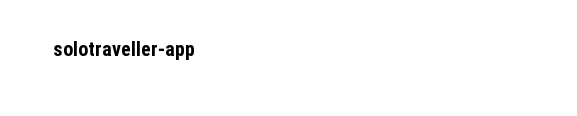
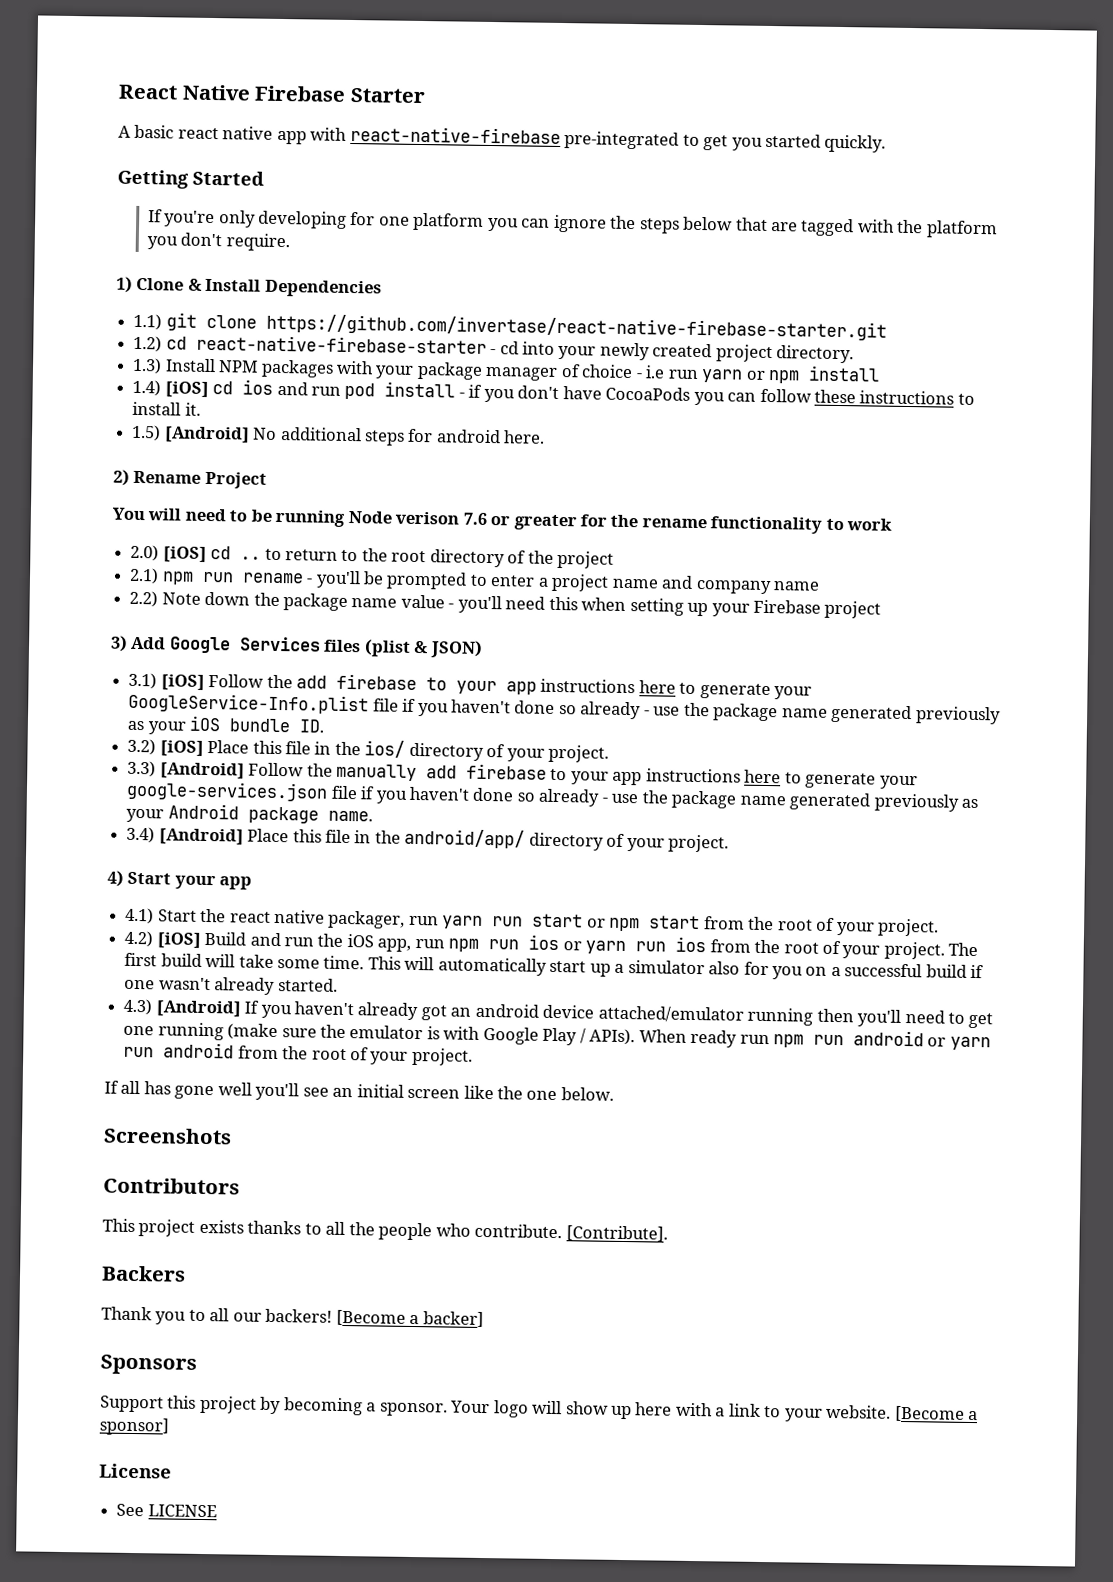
[53,41,195,60] solotraveller-app -> [118,84,426,104] [118,124,887,153] [117,169,264,189] [147,209,998,239] [146,232,290,252] [116,276,382,298] [133,312,887,341] [133,334,855,364] [132,357,880,384] [132,379,975,406] [132,401,201,416] [131,424,546,446] [113,469,267,489] [112,507,893,534] [130,544,615,569] [129,567,821,595] [129,590,882,619] [110,635,483,658] [128,672,813,700] [128,692,1001,725] [127,715,325,735] [127,738,610,763] [127,760,918,790] [126,780,978,812] [126,803,373,824] [126,826,730,853] [107,870,253,890] [125,907,939,937] [124,930,979,960] [124,952,985,980] [124,977,338,995] [123,998,994,1029] [123,1022,991,1051] [123,1042,473,1066] [104,1080,614,1101] [103,1127,232,1145] [103,1177,240,1195] [102,1218,668,1242] [101,1265,186,1282] [101,1306,484,1328] [100,1354,197,1375] [100,1395,979,1422] [99,1417,169,1436] [99,1463,172,1479] [116,1503,217,1518] React Native Firebase Starter // A basic react native app with react-native-firebase pre-integrated to get you started quickly. // Getting Started // If you're only developing for one platform you can ignore the steps below that are tagged with the platform you don't require. // 1) Clone & Install Dependencies // 1.1) git clone https://github.com/invertase/react-native-firebase-starter.git // 1.2) cd react-native-firebase-starter - cd into your newly created project directory. // 1.3) Install NPM packages with your package manager of choice - i.e run yarn or npm install // 1.4) [iOS] cd ios and run pod install - if you don't have CocoaPods you can follow these instructions to install it. // 1.5) [Android] No additional steps for android here. // 2) Rename Project // You will need to be running Node verison 7.6 or greater for the rename functionality to work // 2.0) [iOS] cd .. to return to the root directory of the project // 2.1) npm run rename - you'll be prompted to enter a project name and company name // 2.2) Note down the package name value - you'll need this when setting up your Firebase project // 3) Add Google Services files (plist & JSON) // 3.1) [iOS] Follow the add firebase to your app instructions here to generate your GoogleService-Info.plist file if you haven't done so already - use the package name generated previously as your iOS bundle ID. // 3.2) [iOS] Place this file in the ios/ directory of your project. // 3.3) [Android] Follow the manually add firebase to your app instructions here to generate your google-services.json file if you haven't done so already - use the package name generated previously as your Android package name. // 3.4) [Android] Place this file in the android/app/ directory of your project. // 4) Start your app // 4.1) Start the react native packager, run yarn run start or npm start from the root of your project. // 4.2) [iOS] Build and run the iOS app, run npm run ios or yarn run ios from the root of your project. The first build will take some time. This will automatically start up a simulator also for you on a successful build if one wasn't already started. // 4.3) [Android] If you haven't already got an android device attached/emulator running then you'll need to get one running (make sure the emulator is with Google Play / APIs). When ready run npm run android or yarn run android from the root of your project. // If all has gone well you'll see an initial screen like the one below. // Screenshots // Contributors // This project exists thanks to all the people who contribute. [Contribute]. // Backers // Thank you to all our backers! [Become a backer] // Sponsors // Support this project by becoming a sponsor. Your logo will show up here with a link to your website. [Become a sponsor] // License // See LICENSE

